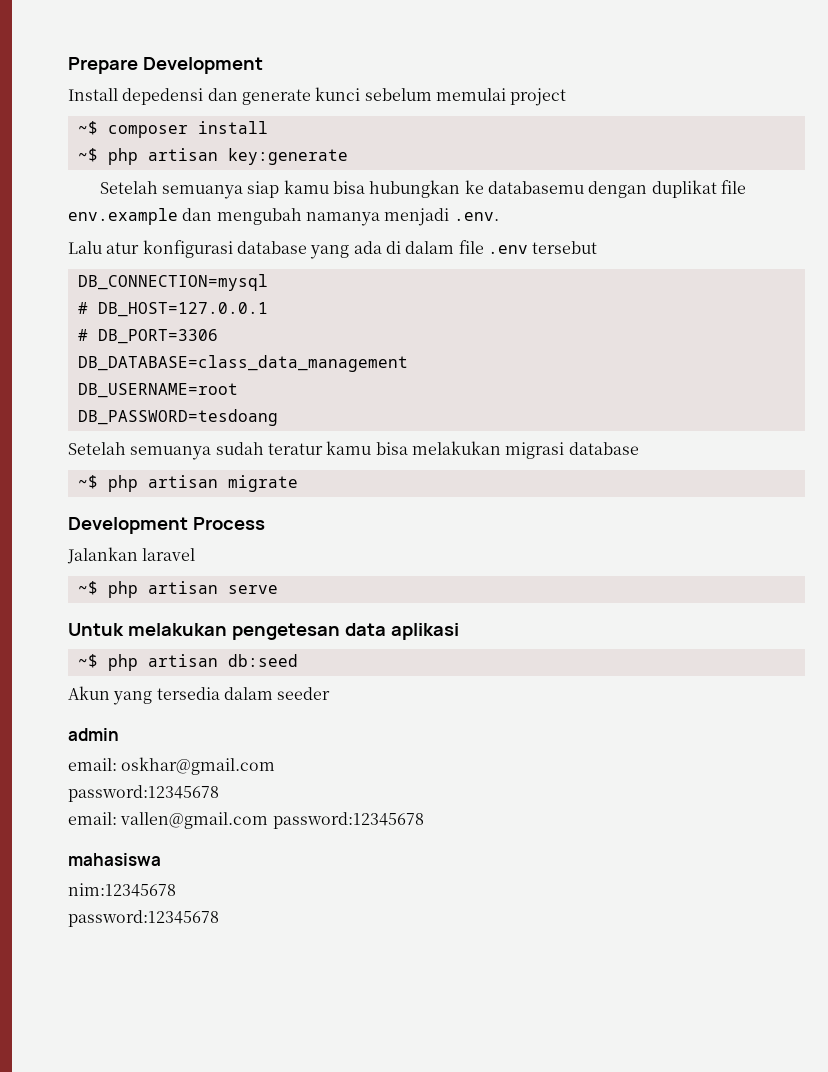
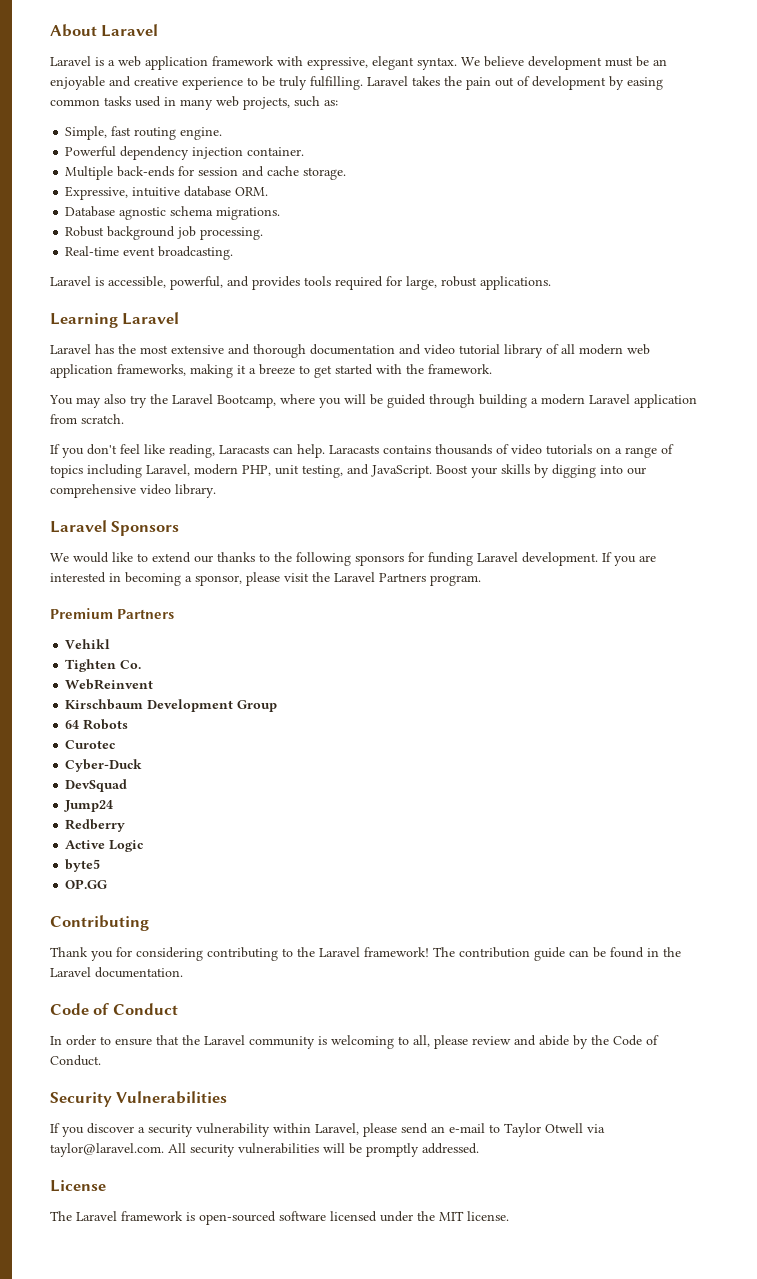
[68,57,263,74] [68,87,567,106] [77,121,268,138] [77,148,348,165] [99,180,747,199] [68,208,499,226] [68,240,598,259] [77,274,268,291] [77,302,268,317] [77,329,218,344] [77,355,408,372] [77,383,238,398] [77,409,278,426] [68,441,639,460] [77,475,298,492] [68,517,265,534] [67,547,196,564] [77,581,278,598] [68,623,459,640] [77,654,298,671] [68,686,331,705] [68,728,119,741] [68,757,276,775] [68,785,219,802] [68,812,424,829] [68,853,161,866] [68,883,176,897] [68,910,219,927] Prepare Development // Install depedensi dan generate kunci sebelum memulai project // ~$ composer install // ~$ php artisan key:generate // Setelah semuanya siap kamu bisa hubungkan ke databasemu dengan duplikat file env.example dan mengubah namanya menjadi .env. // Lalu atur konfigurasi database yang ada di dalam file .env tersebut // DB_CONNECTION=mysql // # DB_HOST=127.0.0.1 // # DB_PORT=3306 // DB_DATABASE=class_data_management // DB_USERNAME=root // DB_PASSWORD=tesdoang // Setelah semuanya sudah teratur kamu bisa melakukan migrasi database // ~$ php artisan migrate // Development Process // Jalankan laravel // ~$ php artisan serve // Untuk melakukan pengetesan data aplikasi // ~$ php artisan db:seed // Akun yang tersedia dalam seeder // admin // email: oskhar@gmail.com // password:12345678 // email: vallen@gmail.com password:12345678 // mahasiswa // nim:12345678 // password:12345678 -> [50,24,159,37] [50,56,667,70] [50,76,663,90] [50,96,338,110] [65,126,223,140] [65,146,305,160] [65,166,347,180] [65,186,269,200] [65,206,281,220] [65,226,264,240] [65,246,234,260] [50,276,551,290] [50,312,180,328] [50,344,650,358] [50,364,492,378] [49,394,697,408] [50,414,124,424] [50,444,674,458] [50,464,646,478] [50,484,216,498] [50,520,180,536] [50,552,656,566] [50,572,481,586] [50,608,175,619] [65,639,111,649] [65,659,142,672] [65,679,154,690] [65,699,278,712] [65,719,129,730] [65,740,116,749] [65,759,143,772] [65,779,128,792] [64,800,114,812] [65,819,126,832] [65,840,144,852] [65,859,101,872] [65,879,108,889] [50,915,149,931] [50,947,681,961] [50,967,183,978] [50,1003,178,1015] [50,1035,659,1049] [50,1055,101,1066] [50,1091,228,1107] [50,1123,605,1137] [50,1143,479,1157] [50,1180,106,1192] [50,1211,509,1225] About Laravel // Laravel is a web application framework with expressive, elegant syntax. We believe development must be an enjoyable and creative experience to be truly fulfilling. Laravel takes the pain out of development by easing common tasks used in many web projects, such as: // Simple, fast routing engine. // Powerful dependency injection container. // Multiple back-ends for session and cache storage. // Expressive, intuitive database ORM. // Database agnostic schema migrations. // Robust background job processing. // Real-time event broadcasting. // Laravel is accessible, powerful, and provides tools required for large, robust applications. // Learning Laravel // Laravel has the most extensive and thorough documentation and video tutorial library of all modern web application frameworks, making it a breeze to get started with the framework. // You may also try the Laravel Bootcamp, where you will be guided through building a modern Laravel application from scratch. // If you don't feel like reading, Laracasts can help. Laracasts contains thousands of video tutorials on a range of topics including Laravel, modern PHP, unit testing, and JavaScript. Boost your skills by digging into our comprehensive video library. // Laravel Sponsors // We would like to extend our thanks to the following sponsors for funding Laravel development. If you are interested in becoming a sponsor, please visit the Laravel Partners program. // Premium Partners // Vehikl // Tighten Co. // WebReinvent // Kirschbaum Development Group // 64 Robots // Curotec // Cyber-Duck // DevSquad // Jump24 // Redberry // Active Logic // byte5 // OP.GG // Contributing // Thank you for considering contributing to the Laravel framework! The contribution guide can be found in the Laravel documentation. // Code of Conduct // In order to ensure that the Laravel community is welcoming to all, please review and abide by the Code of Conduct. // Security Vulnerabilities // If you discover a security vulnerability within Laravel, please send an e-mail to Taylor Otwell via taylor@laravel.com. All security vulnerabilities will be promptly addressed. // License // The Laravel framework is open-sourced software licensed under the MIT license.

